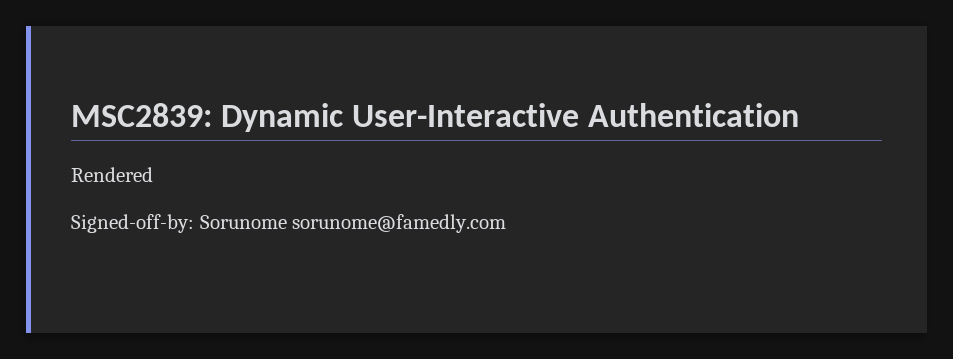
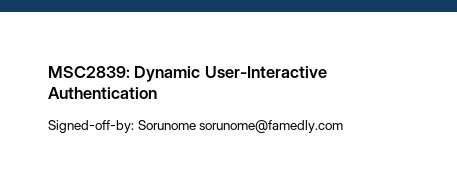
[71,167,153,182] // Rendered -> (157, 93) none

